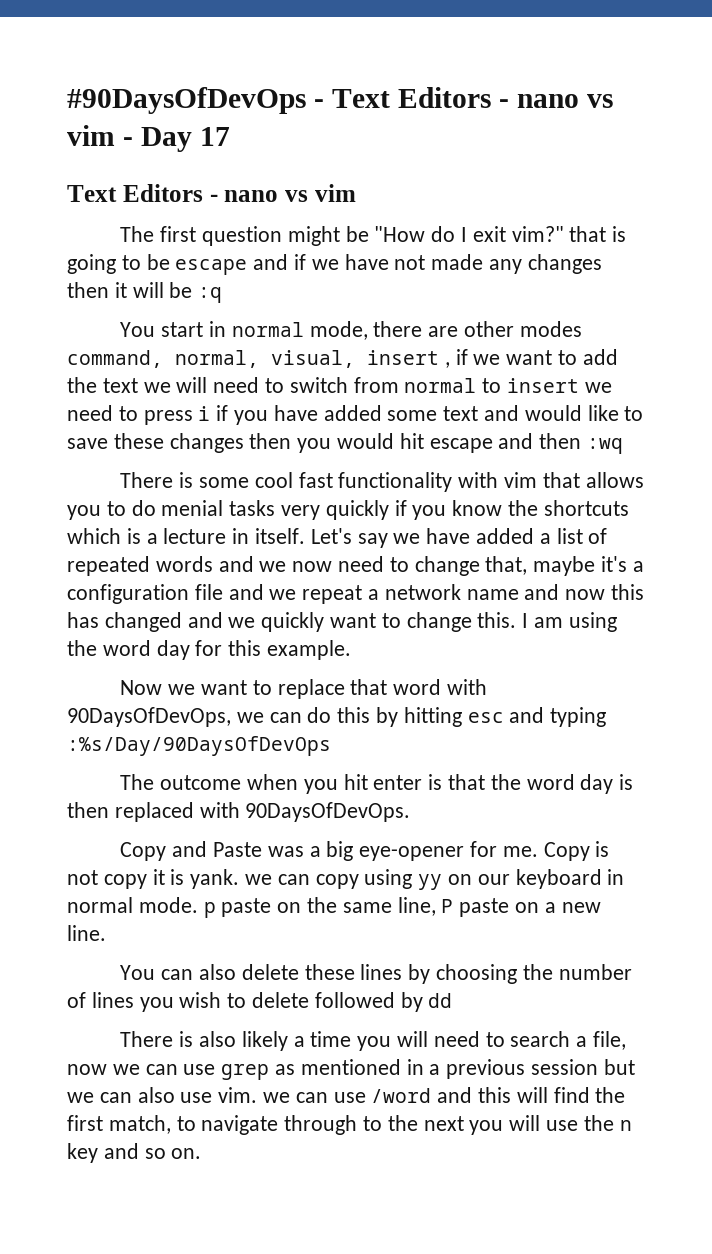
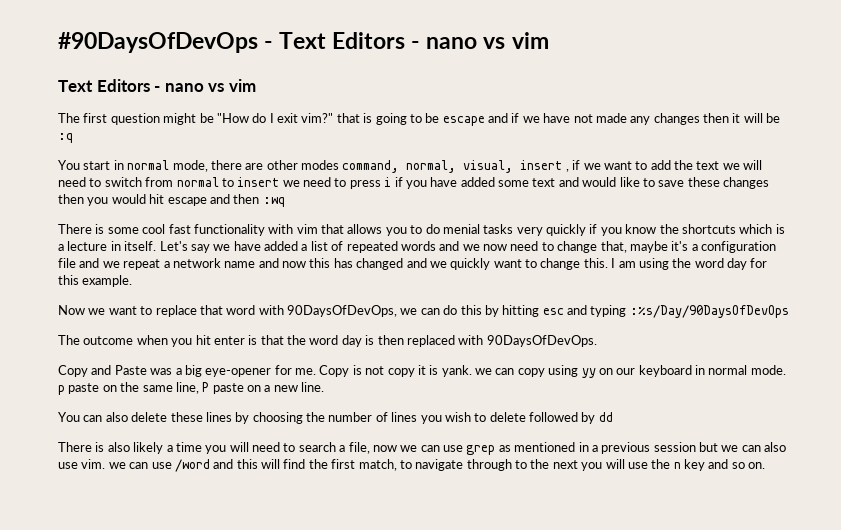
[122,127,230,152] - Day 17 -> (549, 40) none

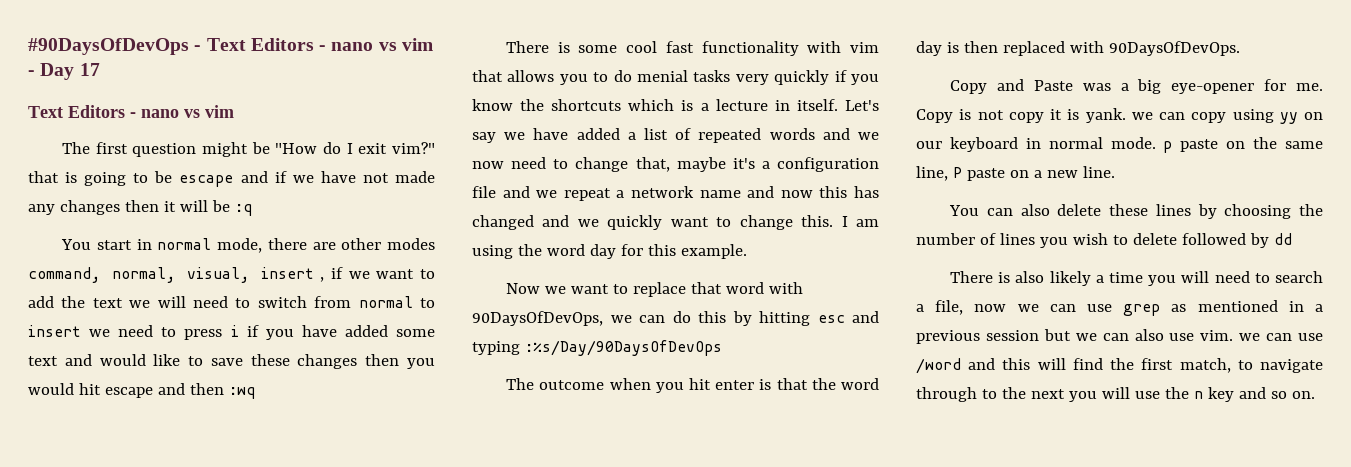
(549, 40) none -> [28,63,100,80] - Day 17

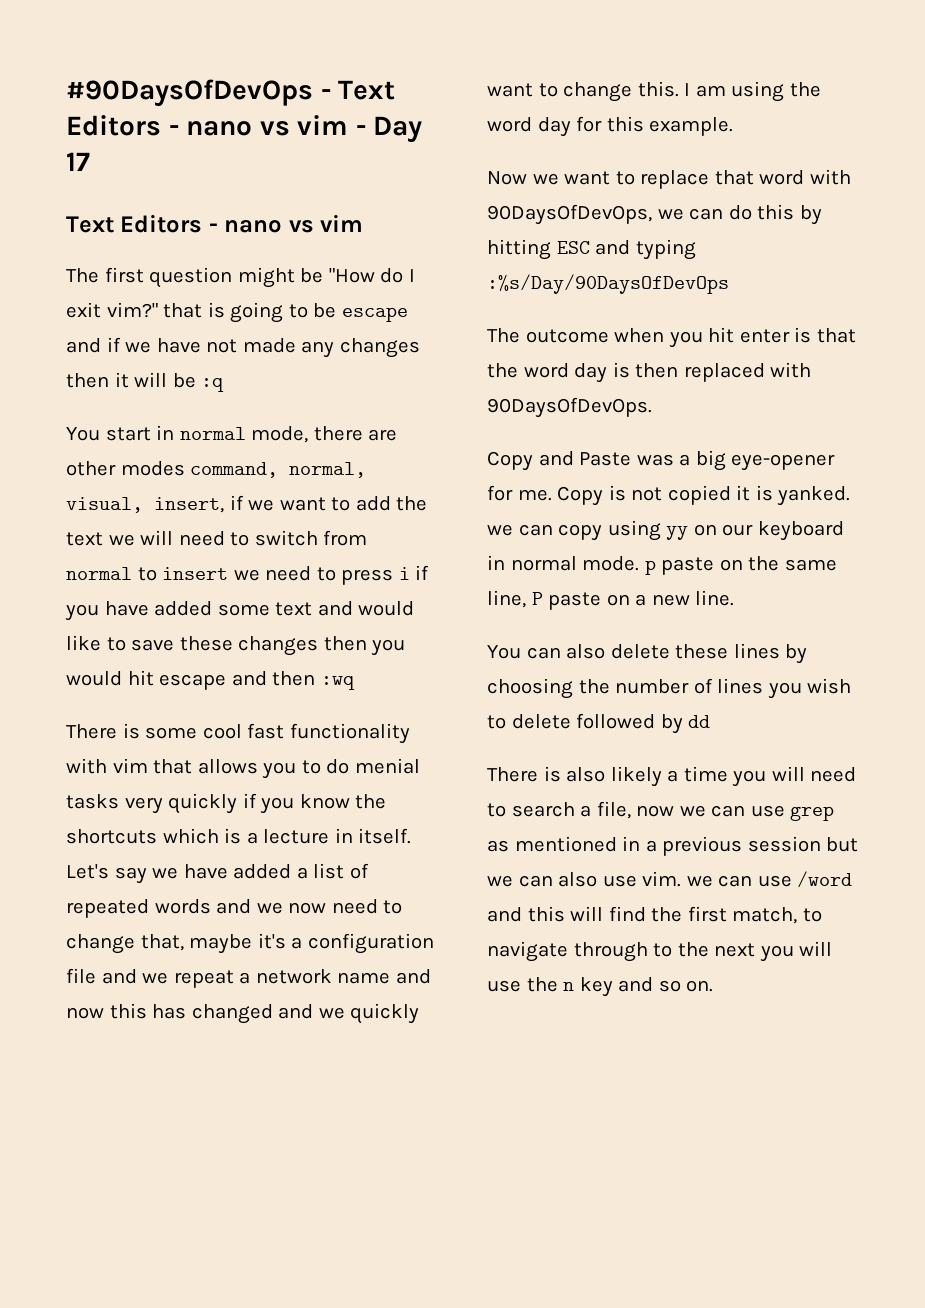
[260,267,325,282] insert , -> [154,497,224,513] insert,
[817,315,845,323] esc -> [556,241,590,254] ESC
[1008,112,1044,123] copy -> [667,485,731,505] copied
[1085,108,1126,123] yank. -> [777,486,851,506] yanked.

